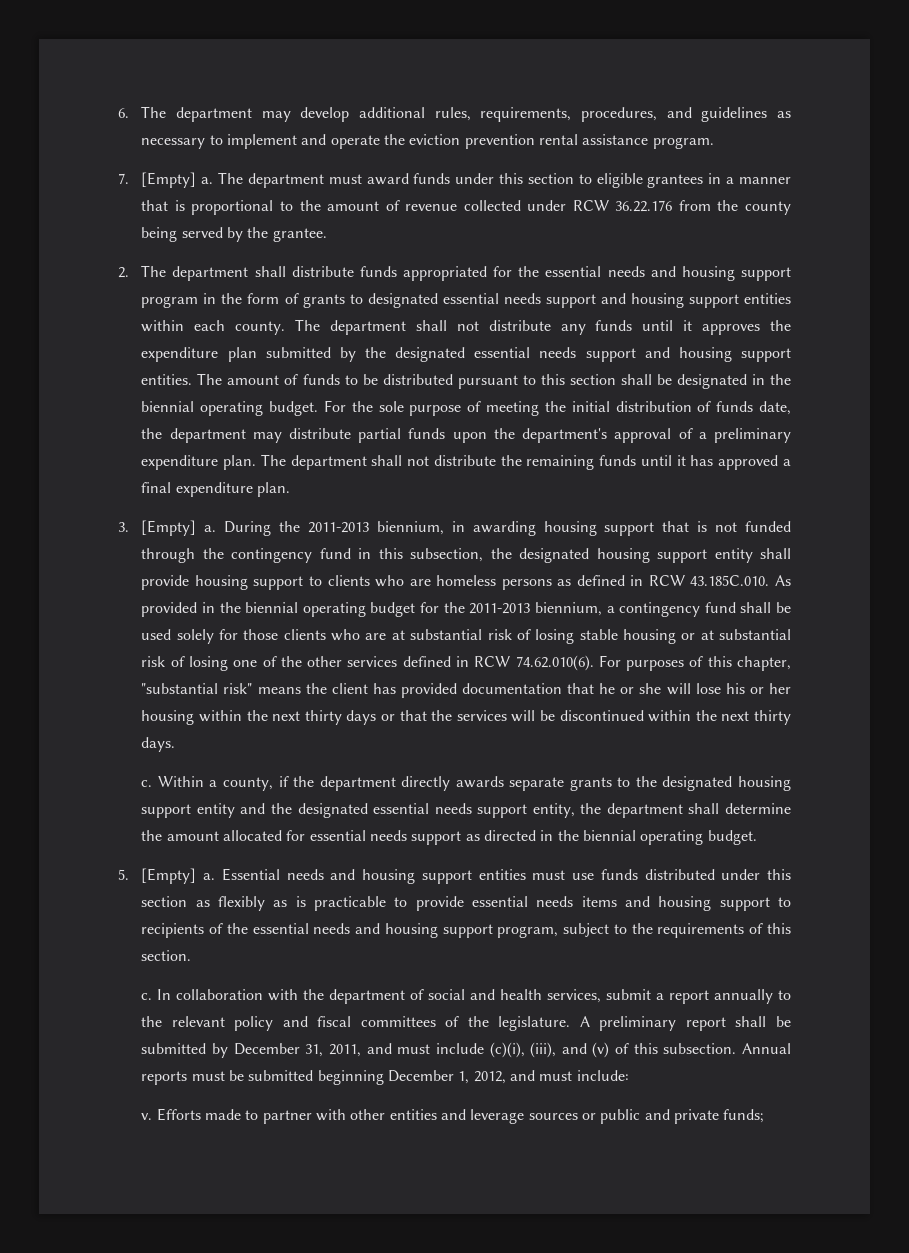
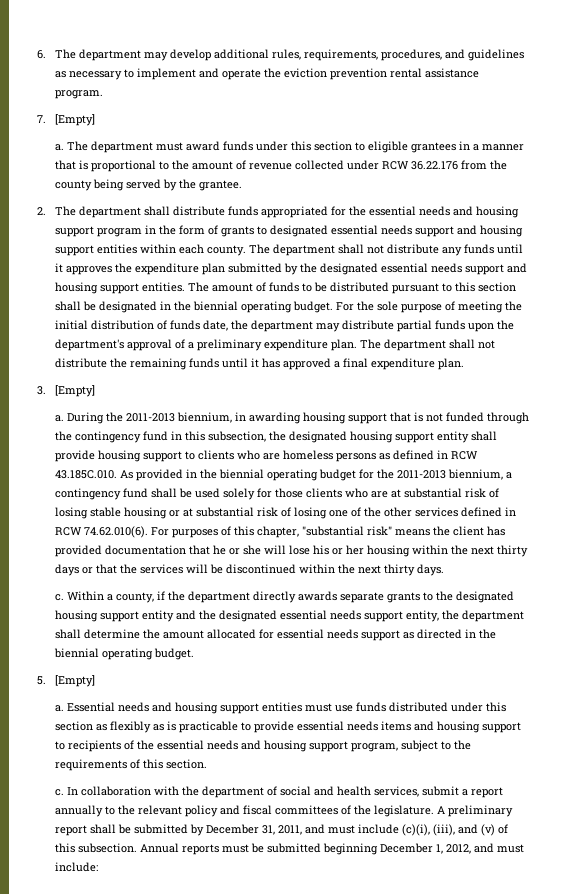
(197, 180) none -> (95, 120) //
(197, 528) none -> (95, 391) //
(197, 876) none -> (95, 681) //
[141,1108,765,1124] // v. Efforts made to partner with other entities and leverage sources or public and private funds; -> (98, 867) none

